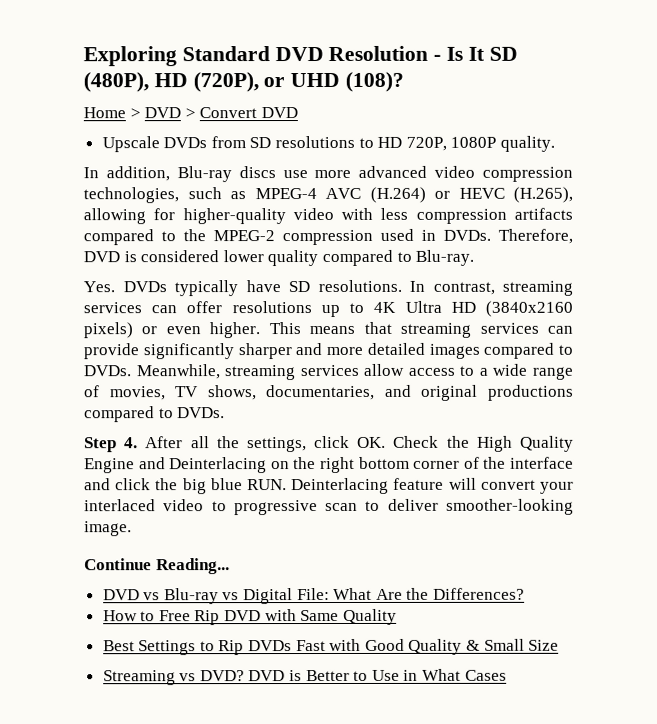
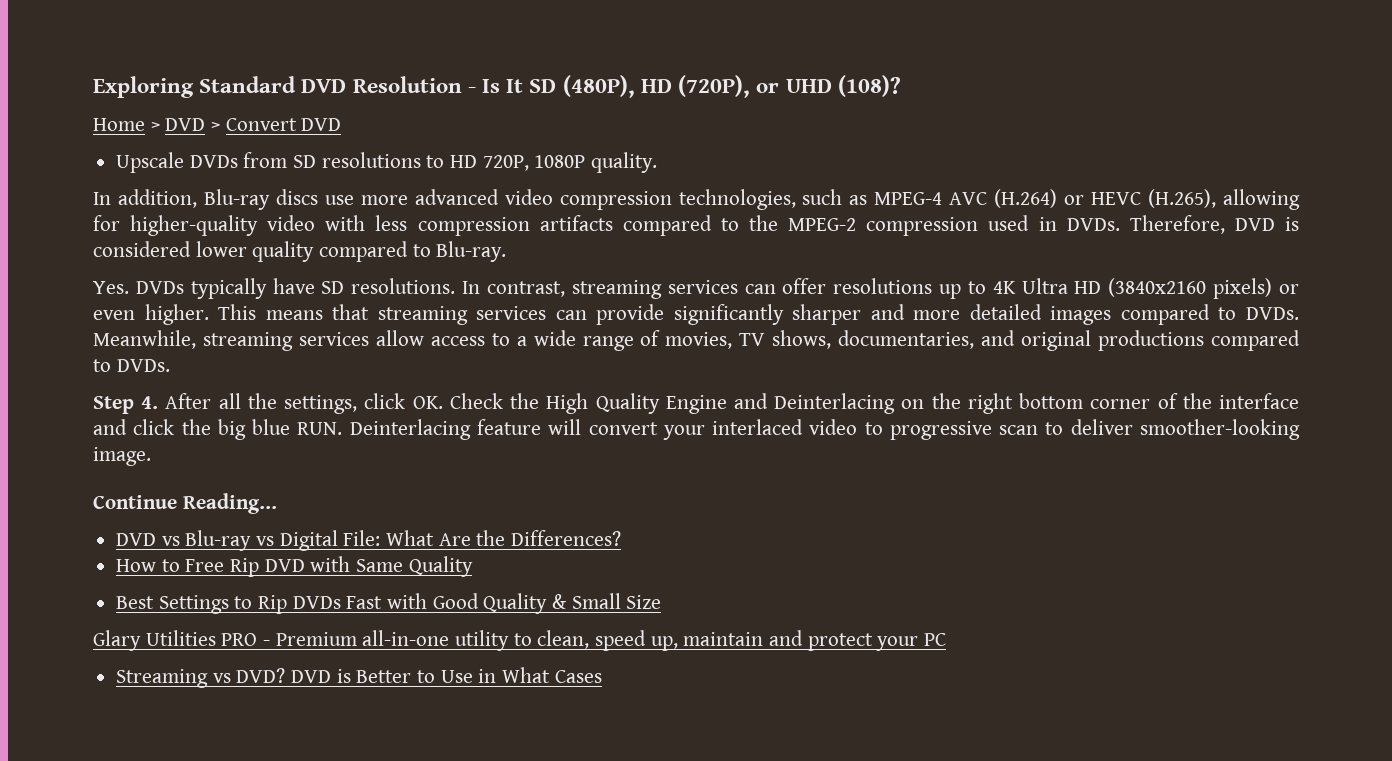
(560, 645) none -> [93,630,947,651] // Glary Utilities PRO - Premium all-in-one utility to clean, speed up, maintain and protect your PC

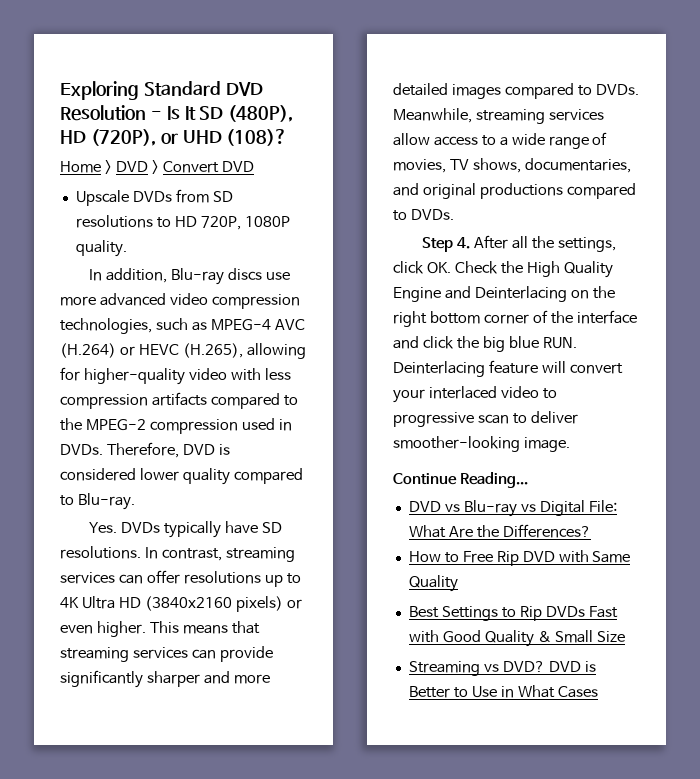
[93,630,947,651] // Glary Utilities PRO - Premium all-in-one utility to clean, speed up, maintain and protect your PC -> (625, 636) none

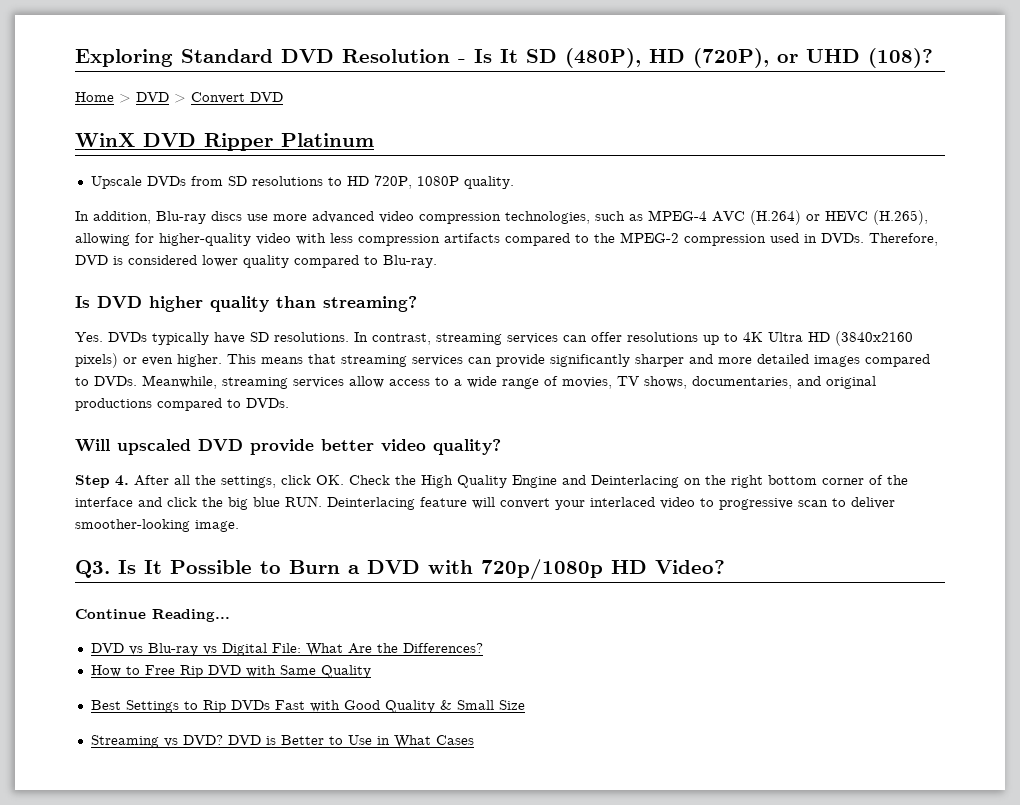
(254, 166) none -> [75,133,374,151] // WinX DVD Ripper Platinum
(135, 501) none -> [75,296,417,312] // Is DVD higher quality than streaming?
(454, 214) none -> [75,439,501,455] // Will upscaled DVD provide better video quality?
(570, 444) none -> [75,559,725,580] // Q3. Is It Possible to Burn a DVD with 720p/1080p HD Video?

